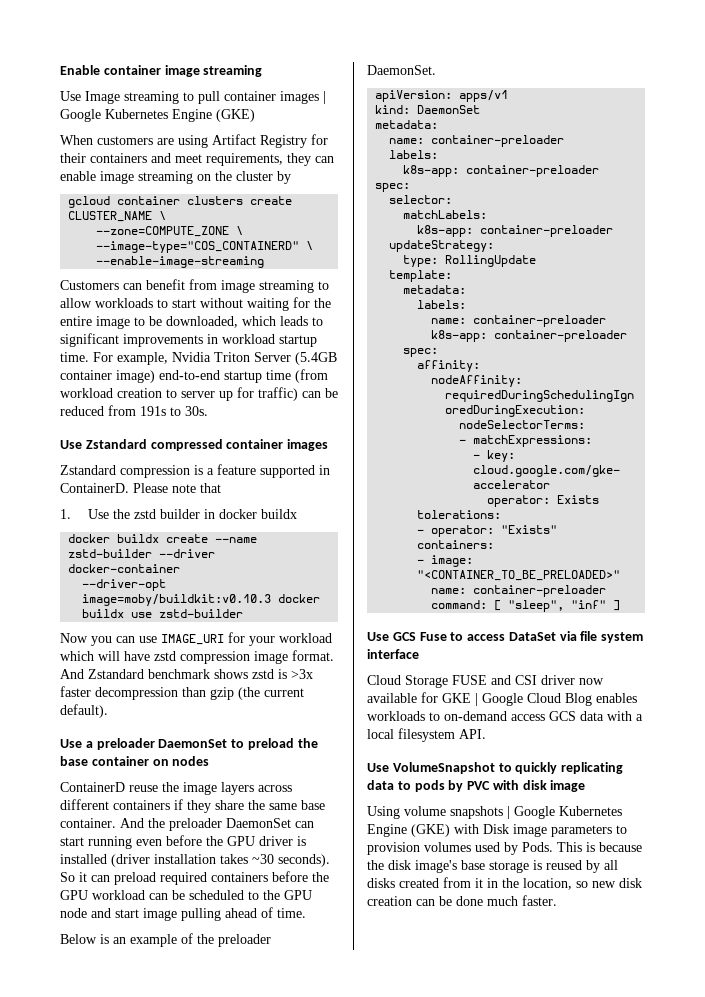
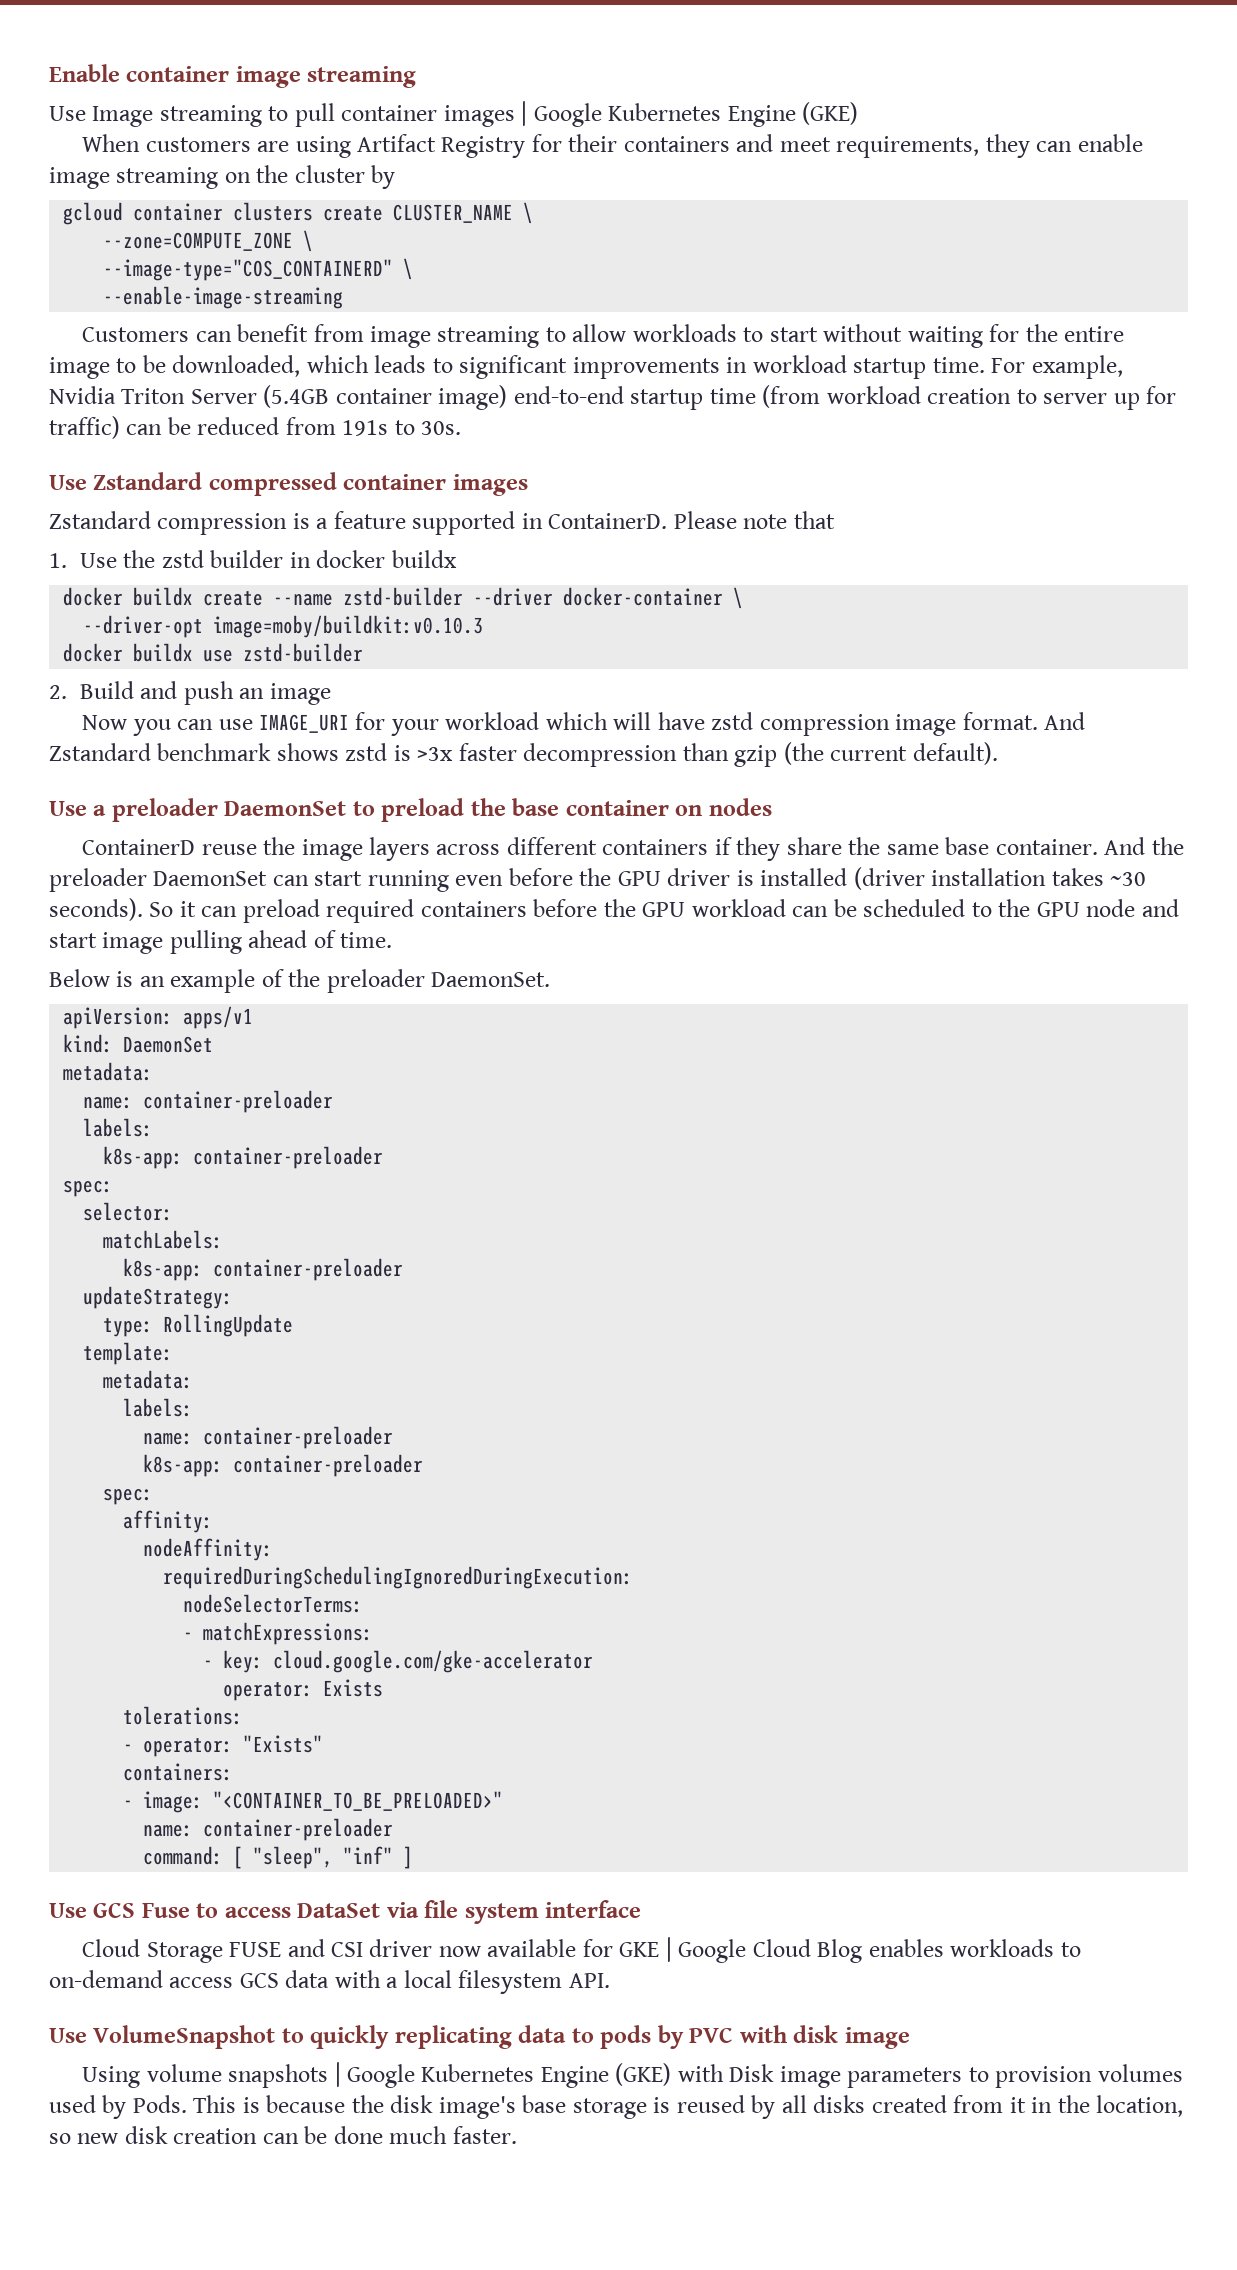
(181, 568) none -> [733,587,744,609] \
(272, 600) none -> (484, 626) //
(244, 613) none -> [49,681,331,705] // 2. Build and push an image

